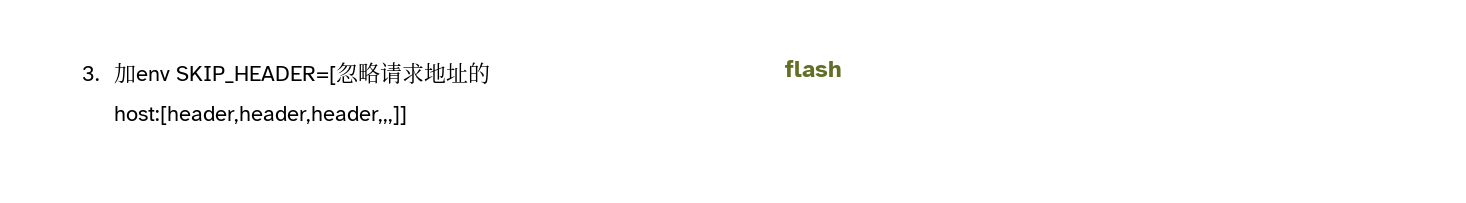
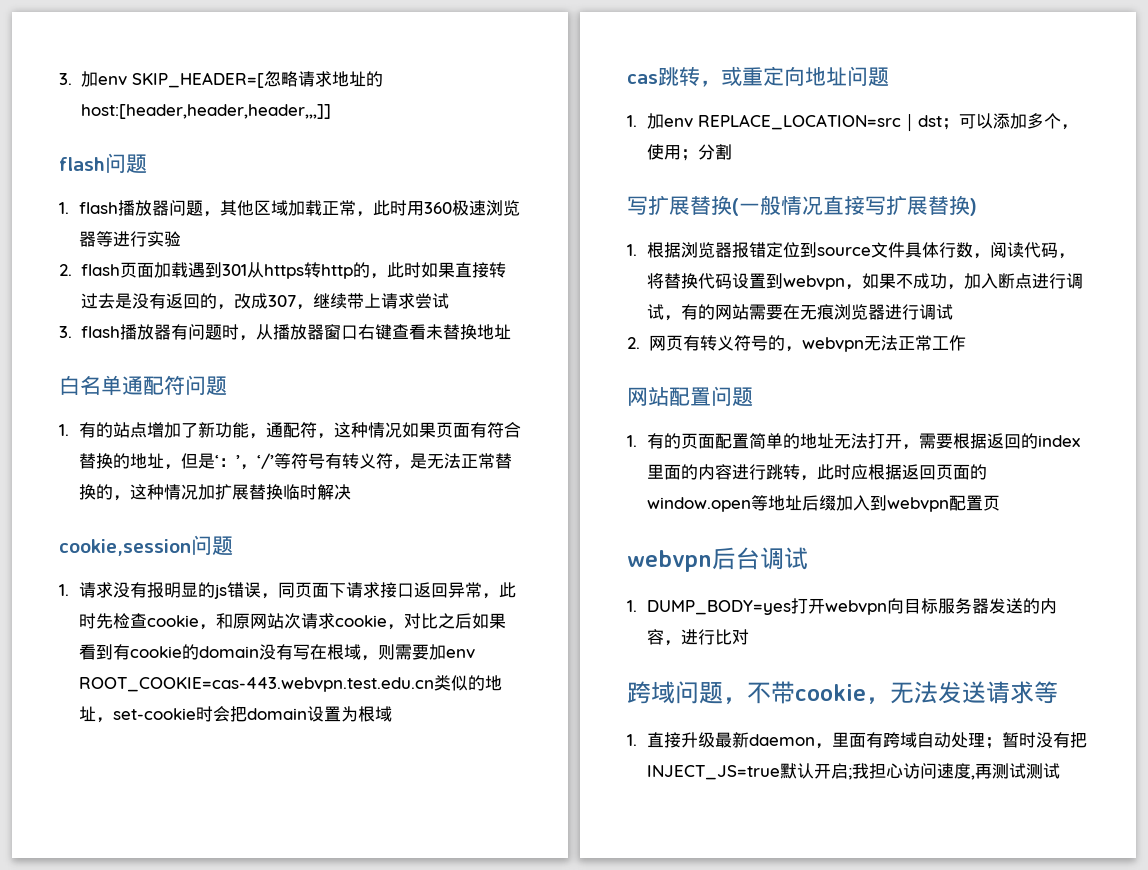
(842, 68) none -> [105,153,147,174] [59,200,520,217] [78,231,181,247] [59,262,506,279] [80,293,449,310] [59,324,511,341] [59,375,227,396] [59,422,521,439] [78,453,512,470] [78,484,351,501] [59,535,233,556] [59,582,516,599] [78,613,506,630] [78,644,475,661] [78,675,502,692] [78,706,392,723] [627,66,889,87] [627,113,1078,132] [646,144,732,161] [627,195,977,216] [627,242,1075,259] [646,273,1083,290] [646,304,953,321] [627,335,966,352] [627,386,753,407] [627,433,1080,450] [646,464,987,481] [646,495,1000,512] [627,547,808,572] [627,598,1057,615] [646,629,749,646] [627,681,1058,704] [627,732,1087,749] [646,763,1060,780] 问题 // 1. flash播放器问题，其他区域加载正常，此时用360极速浏览器等进行实验 // 2. flash页面加载遇到301从https转http的，此时如果直接转过去是没有返回的，改成307，继续带上请求尝试 // 3. flash播放器有问题时，从播放器窗口右键查看未替换地址 // 白名单通配符问题 // 1.有的站点增加了新功能，通配符，这种情况如果页面有符合替换的地址，但是‘：’，‘/’等符号有转义符，是无法正常替换的，这种情况加扩展替换临时解决 // cookie,session问题 // 1.请求没有报明显的js错误，同页面下请求接口返回异常，此时先检查cookie，和原网站次请求cookie，对比之后如果看到有cookie的domain没有写在根域，则需要加env ROOT_COOKIE=cas-443.webvpn.test.edu.cn类似的地址，set-cookie时会把domain设置为根域 // cas跳转，或重定向地址问题 // 1.加env REPLACE_LOCATION=src｜dst；可以添加多个，使用；分割 // 写扩展替换(一般情况直接写扩展替换) // 1.根据浏览器报错定位到source文件具体行数，阅读代码，将替换代码设置到webvpn，如果不成功，加入断点进行调试，有的网站需要在无痕浏览器进行调试 // 2.网页有转义符号的，webvpn无法正常工作 // 网站配置问题 // 1.有的页面配置简单的地址无法打开，需要根据返回的index里面的内容进行跳转，此时应根据返回页面的window.open等地址后缀加入到webvpn配置页 // webvpn后台调试 // 1. DUMP_BODY=yes打开webvpn向目标服务器发送的内容，进行比对 // 跨域问题，不带cookie，无法发送请求等 // 1.直接升级最新daemon，里面有跨域自动处理；暂时没有把INJECT_JS=true默认开启;我担心访问速度,再测试测试

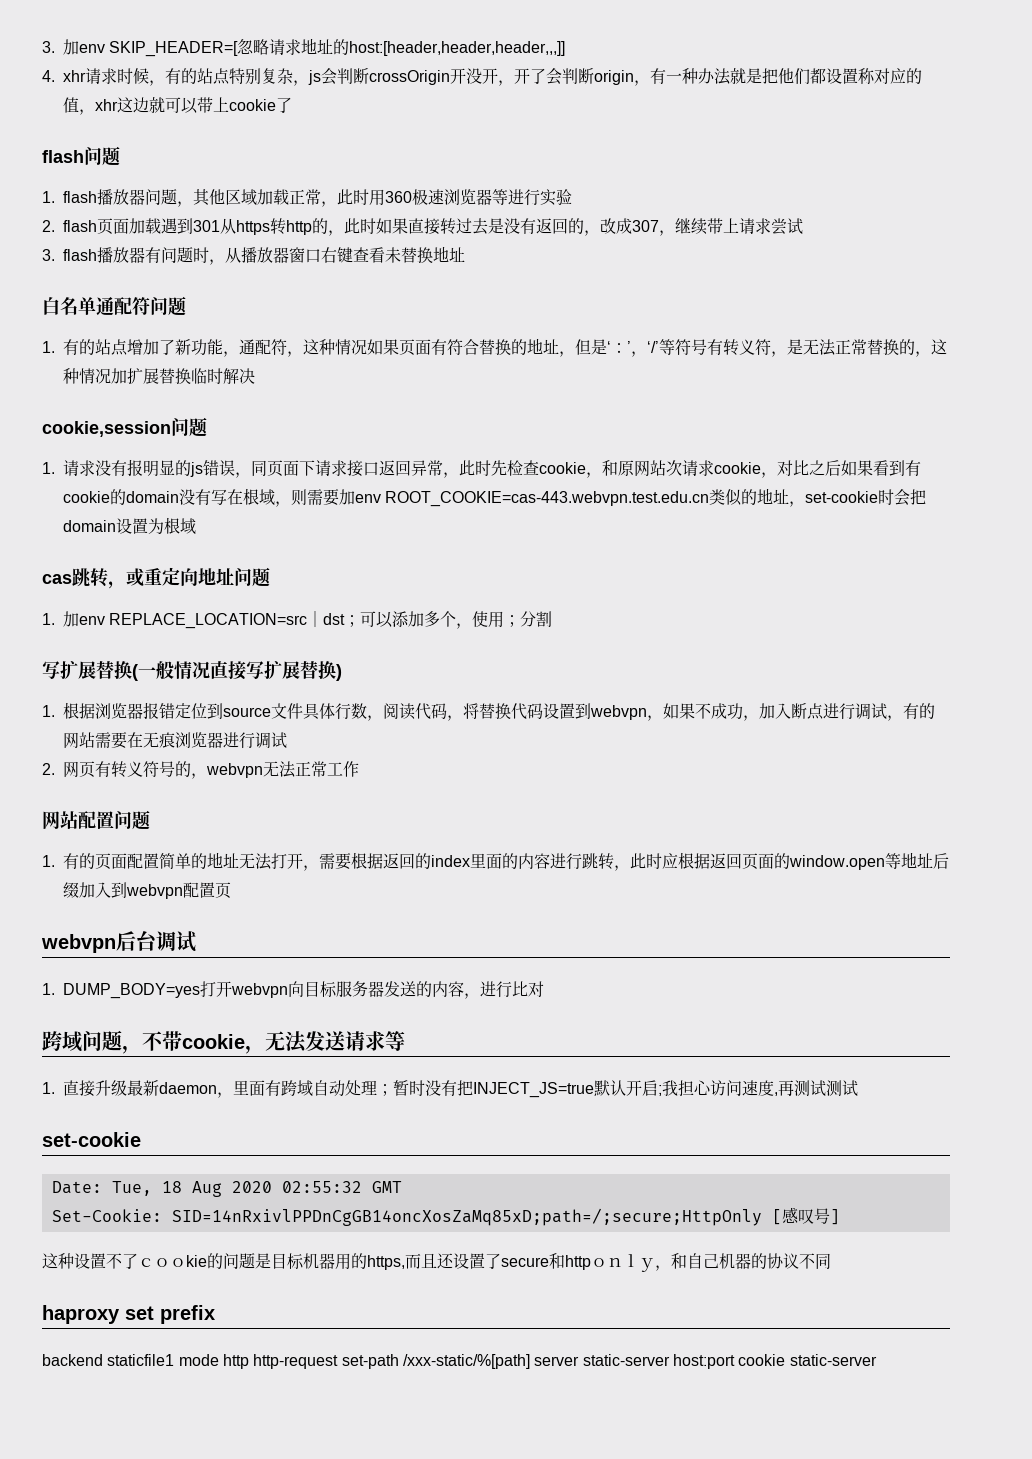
(331, 111) none -> [42,68,923,86] [63,97,293,115] // 4. xhr请求时候，有的站点特别复杂，js会判断crossOrigin开没开，开了会判断origin，有一种办法就是把他们都设置称对应的值，xhr这边就可以带上cookie了
(1060, 771) none -> [42,1132,141,1147] [51,1181,402,1197] [51,1207,840,1226] [42,1253,831,1272] [42,1305,215,1324] [42,1354,877,1369] // set-cookie // Date: Tue, 18 Aug 2020 02:55:32 GMT // Set-Cookie: SID=14nRxivlPPDnCgGB14oncXosZaMq85xD;path=/;secure;HttpOnly [感叹号] // 这种设置不了ｃｏｏkie的问题是目标机器用的https,而且还设置了secure和httpｏｎｌｙ，和自己机器的协议不同 // haproxy set prefix // backend staticfile1 mode http http-request set-path /xxx-static/%[path] server static-server host:port cookie static-server

